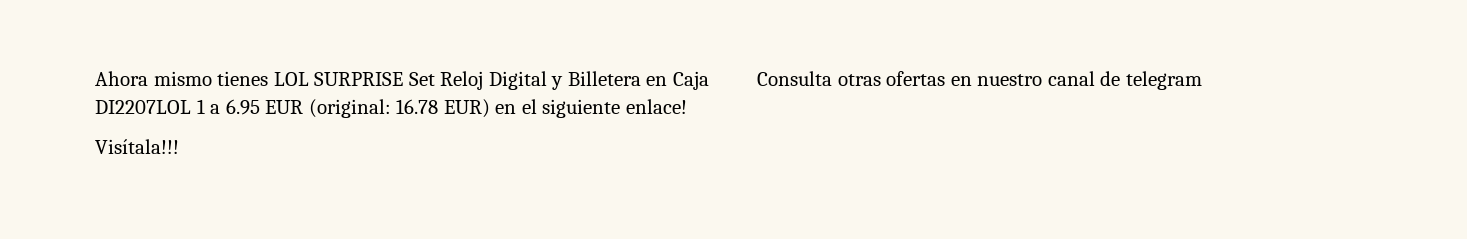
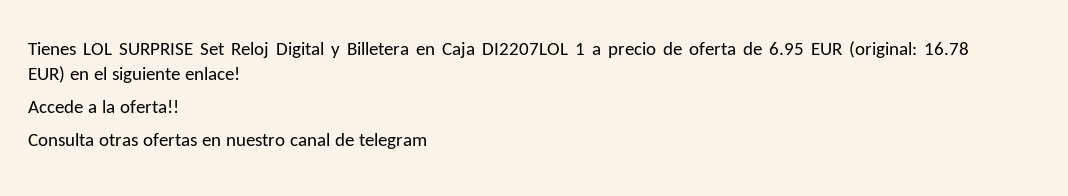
[95,71,269,86] Ahora mismo tienes -> [28,42,76,55] Tienes
(221, 109) none -> [608,42,762,58] precio de oferta de
[95,139,179,154] Visítala!!! -> [28,100,179,113] Accede a la oferta!!

